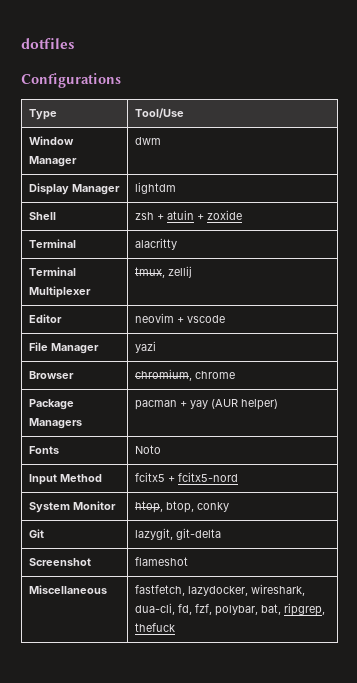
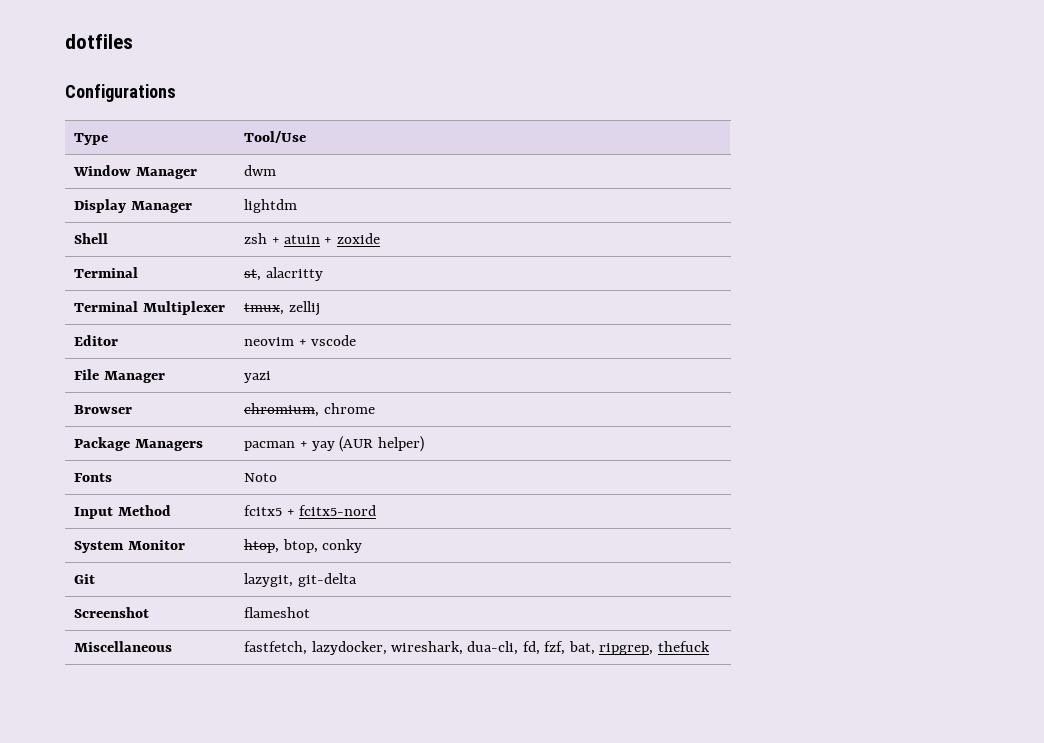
(77, 243) none -> [244,269,262,281] st,
[215,605,259,616] polybar, -> (566, 648) none

